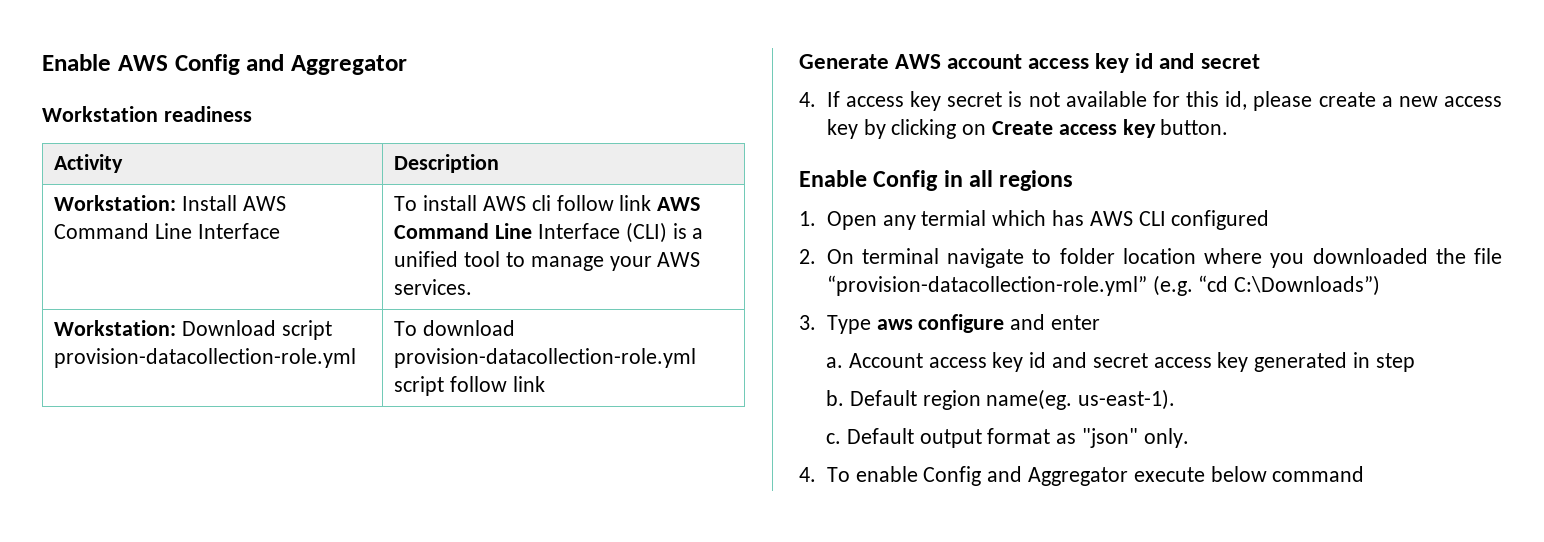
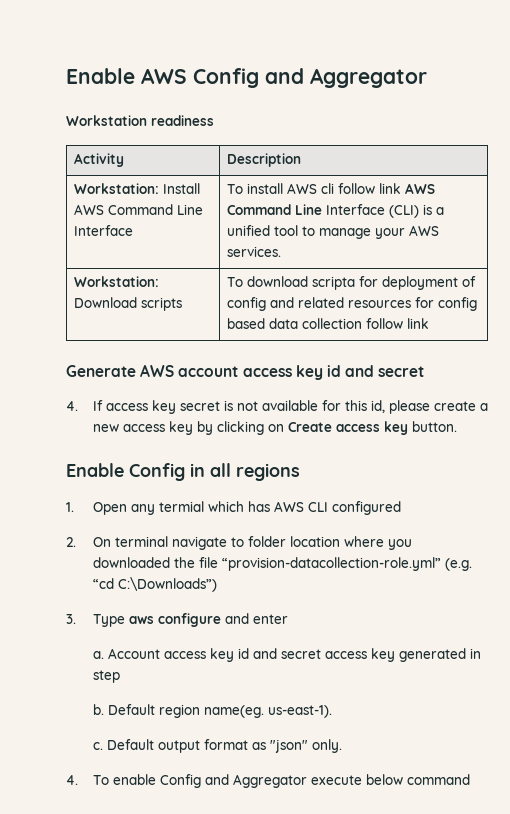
[281,320,332,340] [54,348,357,368] script provision-datacollection-role.yml -> [140,297,182,311] scripts
[394,348,697,368] [394,376,445,396] provision-datacollection-role.yml script -> [311,276,476,290] [226,297,477,311] [226,318,362,329] scripta for deployment of config and related resources for config based data collection

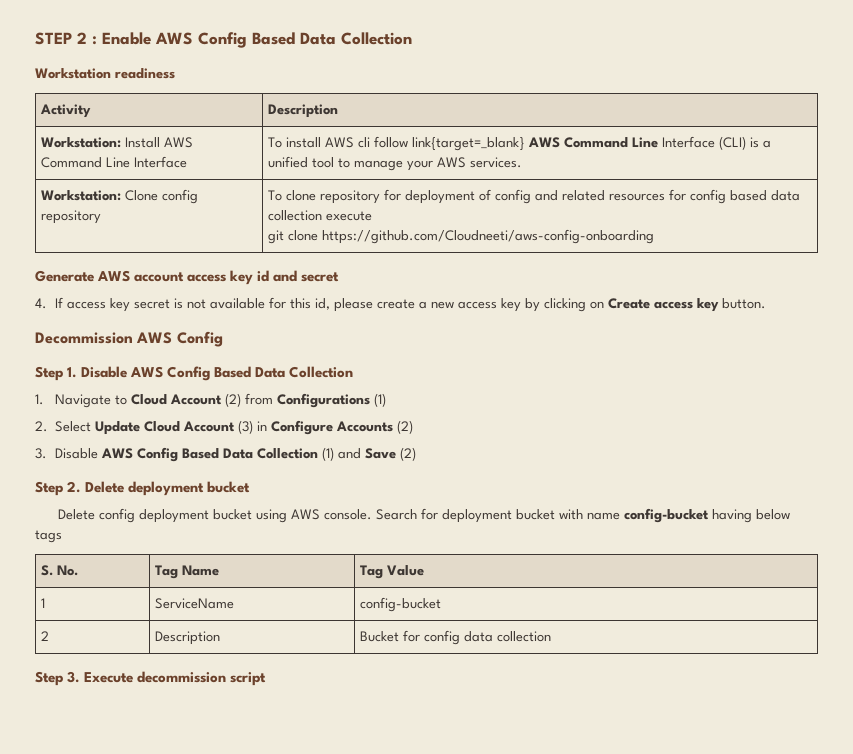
[66,68,427,88] Enable AWS Config and Aggregator -> [35,32,412,48] STEP 2 : Enable AWS Config Based Data Collection
[378,183,401,194] link -> [412,137,526,151] link{target=_blank}
[73,297,182,311] [226,276,355,290] Download scripts | To download scripta -> [125,189,199,204] [41,210,102,224] [268,190,381,204] Clone config repository | To clone repository
[365,318,429,329] follow link -> [326,211,373,221] [268,229,655,244] execute // git clone https://github.com/Cloudneeti/aws-config-onboarding
[66,463,300,481] [66,501,401,515] [66,536,412,550] [92,557,472,571] [92,577,217,592] [66,613,288,627] [92,648,481,662] [92,670,120,683] [92,704,332,718] [92,739,342,753] [66,774,470,788] Enable Config in all regions // 1. Open any termial which has AWS CLI configured // 2. On terminal navigate to folder location where you downloaded the file “provision-datacollection-role.yml” (e.g. “cd C:\Downloads”) // 3. Type aws configure and enter // a. Account access key id and secret access key generated in step // b. Default region name(eg. us-east-1). // c. Default output format as "json" only. // 4. To enable Config and Aggregator execute below command -> [35,331,223,347] [35,366,354,381] [35,393,387,408] [35,420,414,435] [35,447,417,462] [35,481,251,496] [58,508,791,523] [35,530,62,543] [41,565,79,576] [155,565,220,579] [360,565,425,579] [41,598,46,608] [155,598,235,609] [360,597,442,612] [41,631,50,641] [155,631,221,645] [360,630,552,645] [35,671,267,686] Decommission AWS Config // Step 1. Disable AWS Config Based Data Collection // 1. Navigate to Cloud Account (2) from Configurations (1) // 2. Select Update Cloud Account (3) in Configure Accounts (2) // 3. Disable AWS Config Based Data Collection (1) and Save (2) // Step 2. Delete deployment bucket // Delete config deployment bucket using AWS console. Search for deployment bucket with name config-bucket having below tags // S. No. | Tag Name | Tag Value // 1 | ServiceName | config-bucket // 2 | Description | Bucket for config data collection // Step 3. Execute decommission script

